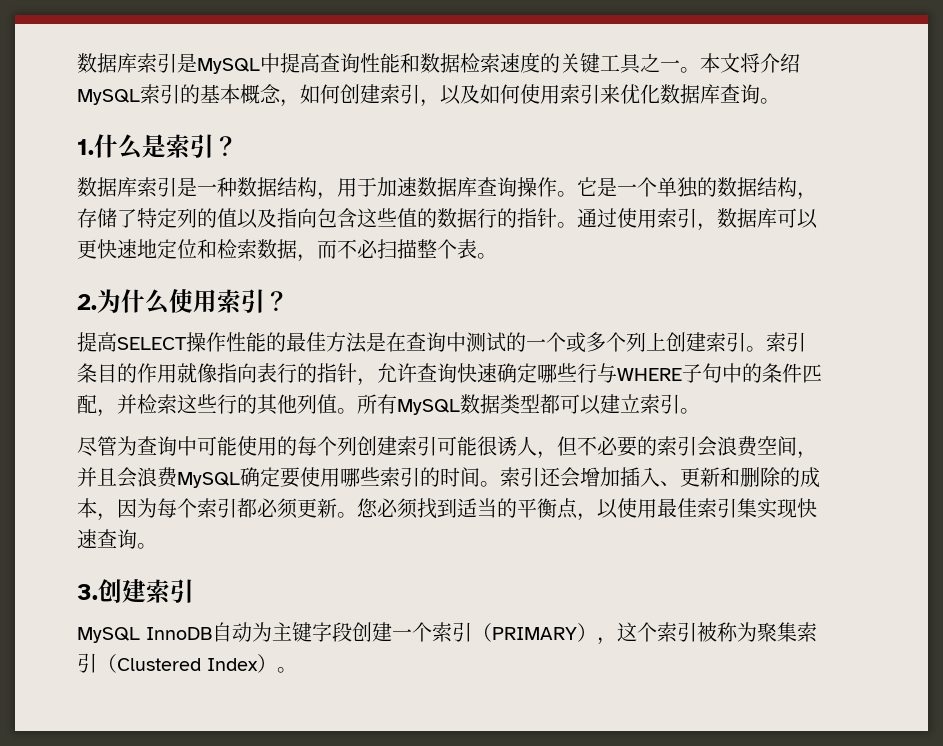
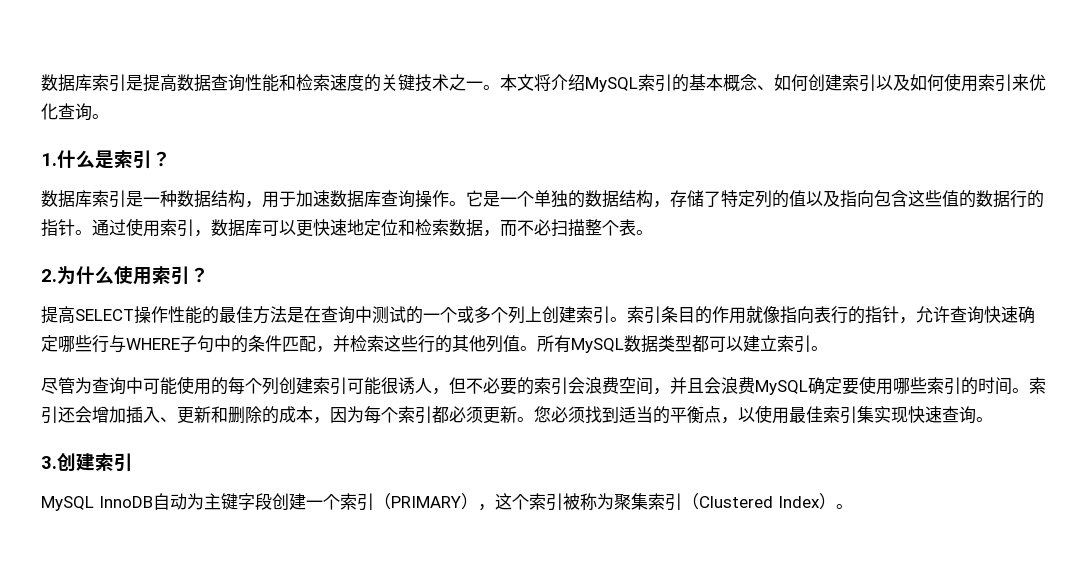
[77,53,320,74] 数据库索引是MySQL中提高 -> [41,74,211,92] 数据库索引是提高数据
[420,53,460,73] 数据 -> (296, 82) none
[600,54,641,74] 工具 -> [415,74,449,92] 技术
[280,99,300,107] ， -> [757,85,774,90] 、
[420,99,440,107] ， -> (876, 83) none
[660,84,720,104] 数据库 -> (58, 111) none

